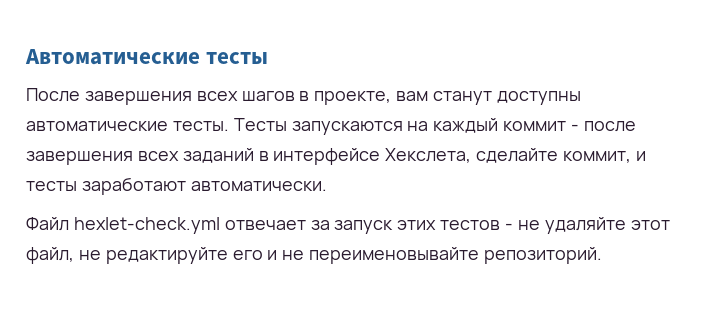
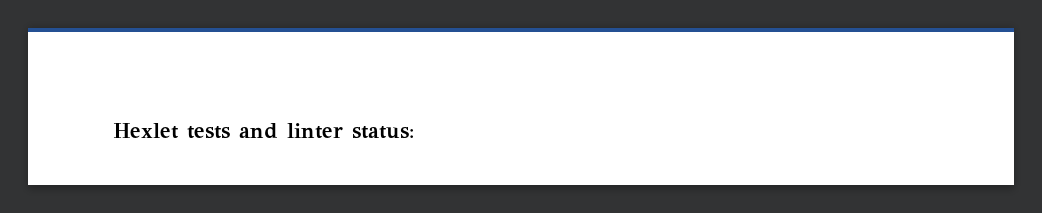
[25,49,269,65] [26,88,581,105] [26,118,636,135] [26,148,646,165] [26,177,327,195] [26,217,670,234] [26,247,603,264] Автоматические тесты // После завершения всех шагов в проекте, вам станут доступны автоматические тесты. Тесты запускаются на каждый коммит - после завершения всех заданий в интерфейсе Хекслета, сделайте коммит, и тесты заработают автоматически. // Файл hexlet-check.yml отвечает за запуск этих тестов - не удаляйте этот файл, не редактируйте его и не переименовывайте репозиторий. -> [113,123,414,139] Hexlet tests and linter status:

